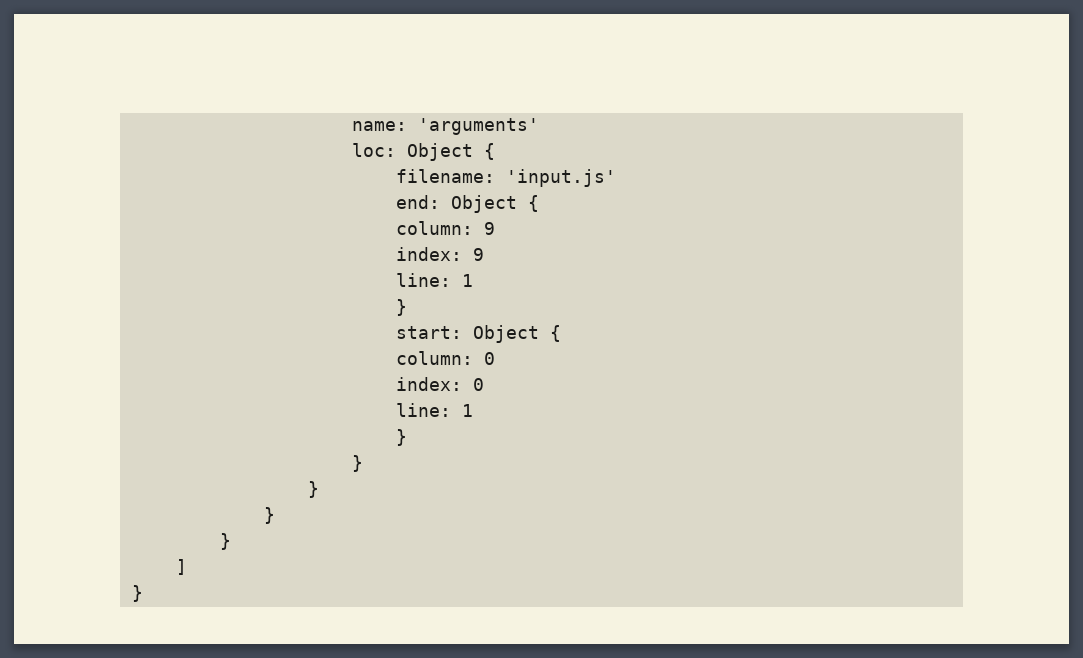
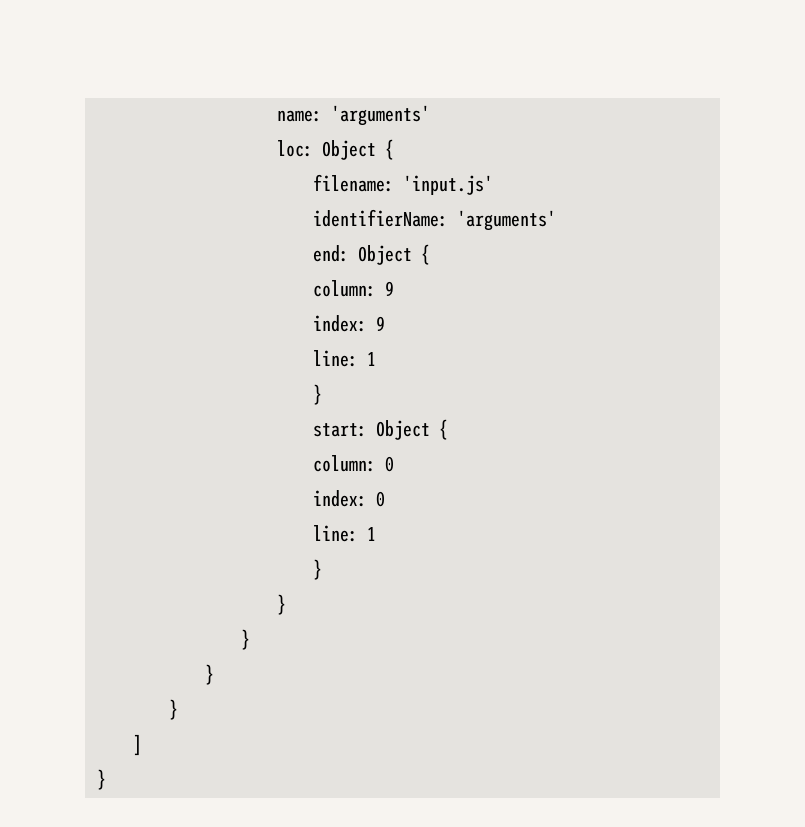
(616, 178) none -> [313,209,557,231] // identifierName: 'arguments'

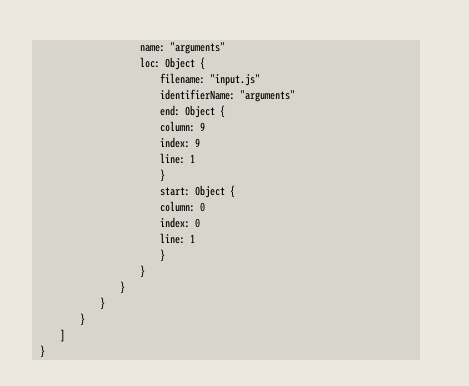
[331,105,431,126] 'arguments' -> [169,42,225,54] "arguments"
[403,175,494,195] 'input.js' -> [209,74,260,86] "input.js"
[457,210,557,231] 'arguments' -> [239,90,295,102] "arguments"

